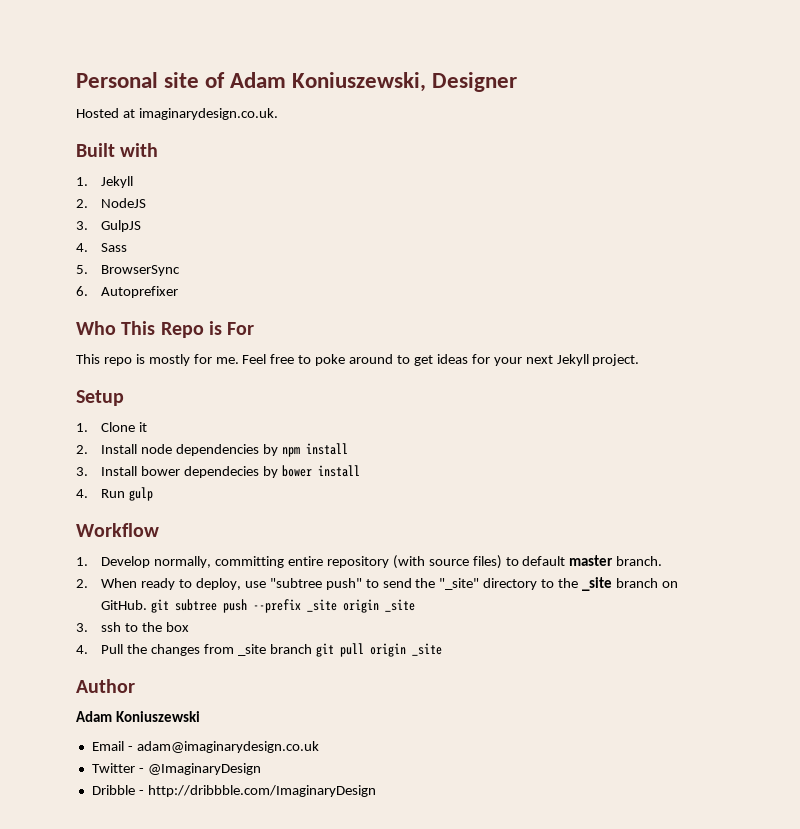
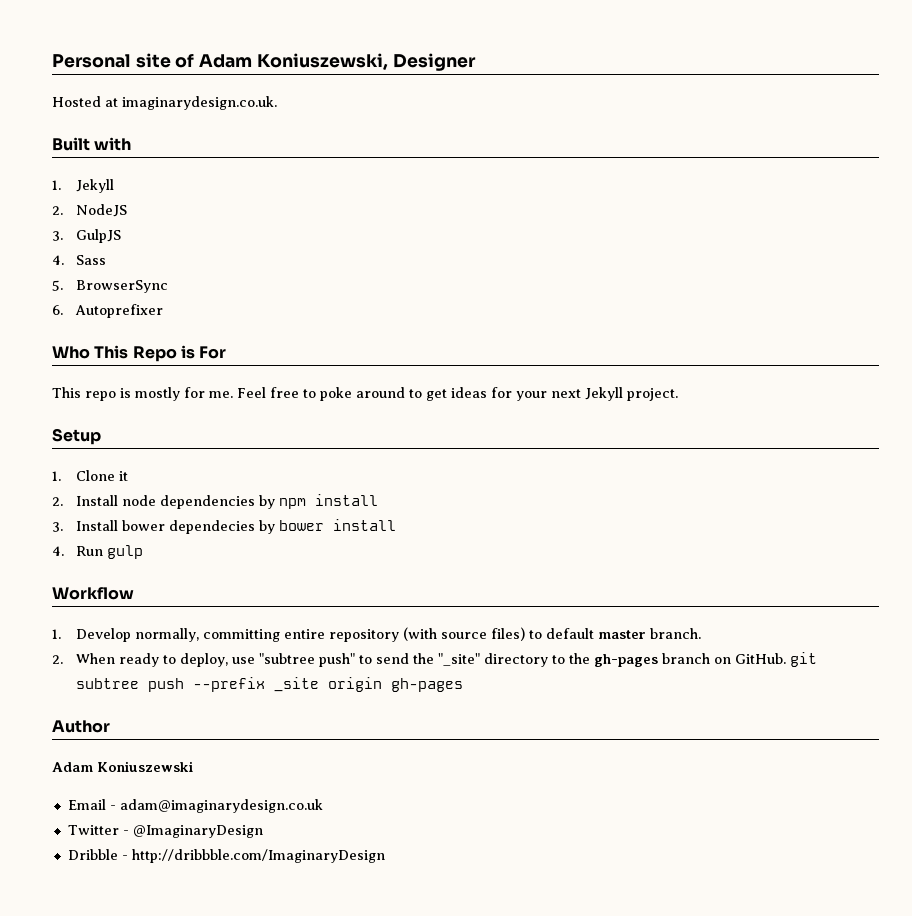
[582,577,613,591] _site -> [593,654,658,667] gh-pages
[385,599,416,612] [76,622,189,632] [76,643,442,657] _site // 3. ssh to the box // 4. Pull the changes from _site branch git pull origin _site -> [390,678,463,692] gh-pages

